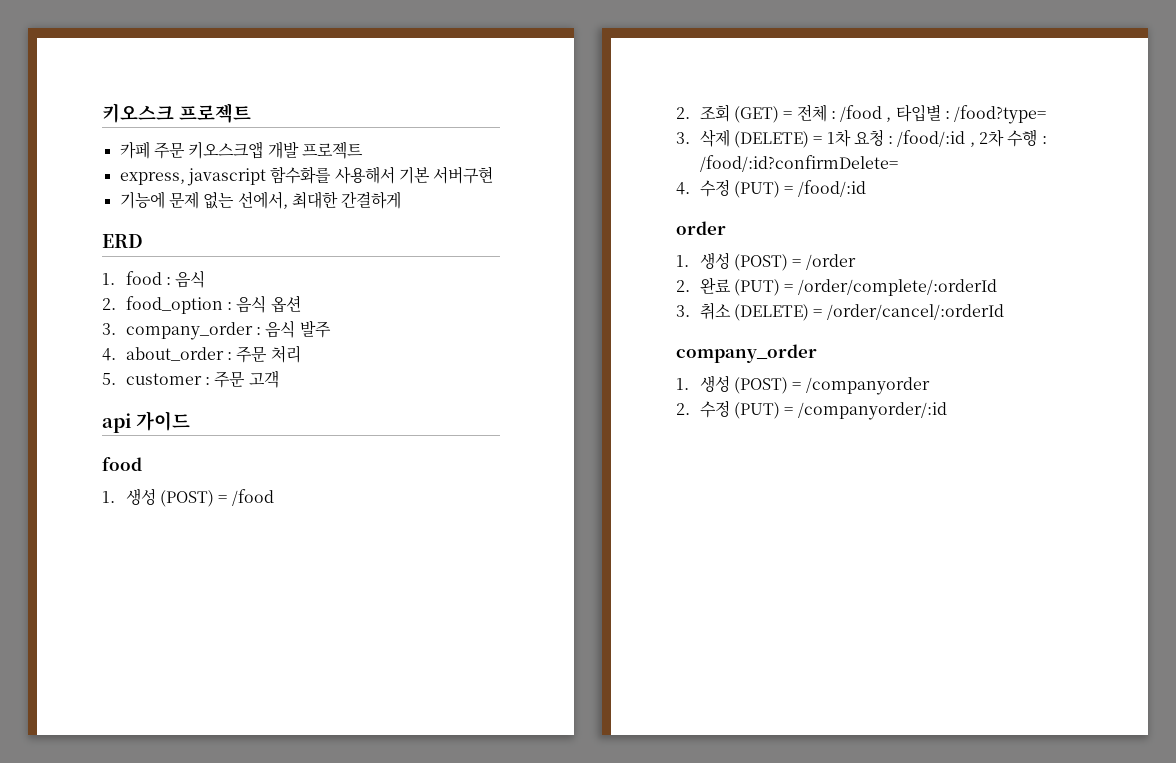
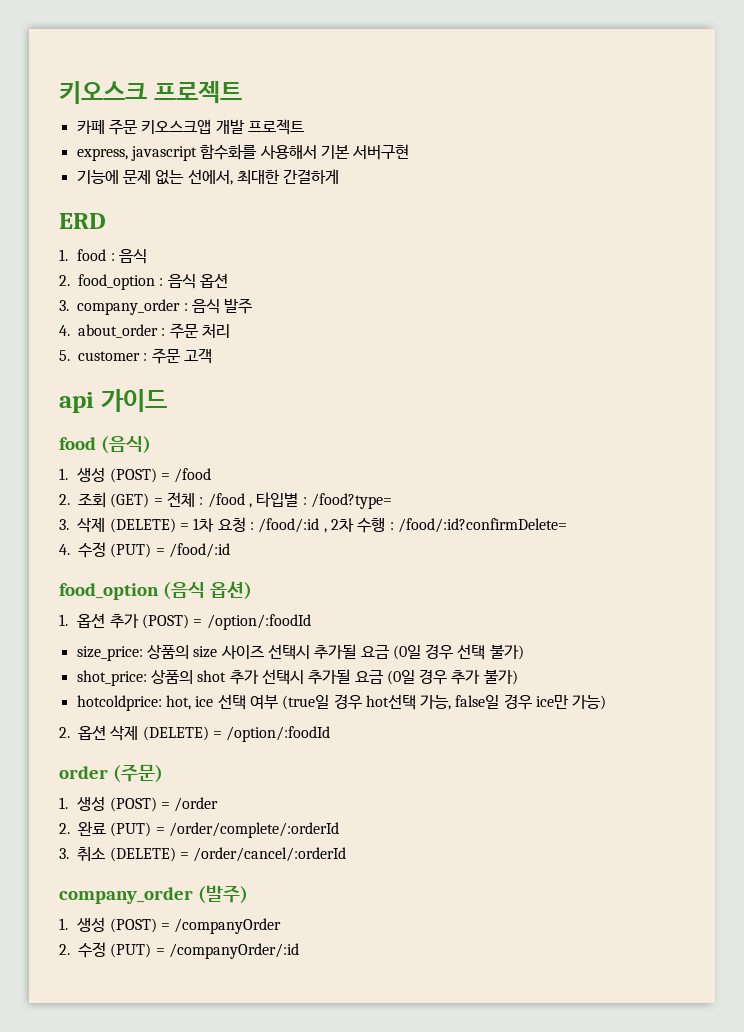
(142, 464) none -> [100,436,151,454] (음식)
(866, 188) none -> [59,581,252,600] [59,613,311,630] [76,644,524,661] [76,669,518,686] [76,694,607,711] [59,725,331,742] // food_option (음식 옵션) // 1. 옵션 추가 (POST) = /option/:foodId // size_price: 상품의 size 사이즈 선택시 추가될 요금 (0일 경우 선택 불가) // shot_price: 상품의 shot 추가 선택시 추가될 요금 (0일 경우 추가 불가) // hotcoldprice: hot, ice 선택 여부 (true일 경우 hot선택 가능, false일 경우 ice만 가능) // 2. 옵션 삭제 (DELETE) = /option/:foodId
(726, 228) none -> [112,764,163,783] (주문)
[676,375,930,395] // 1. 생성 (POST) = /companyorder -> [197,885,248,904] [59,917,282,934] (발주) // 1. 생성 (POST) = /companyOrder
[797,402,947,420] /companyorder/:id -> [168,943,299,959] /companyOrder/:id

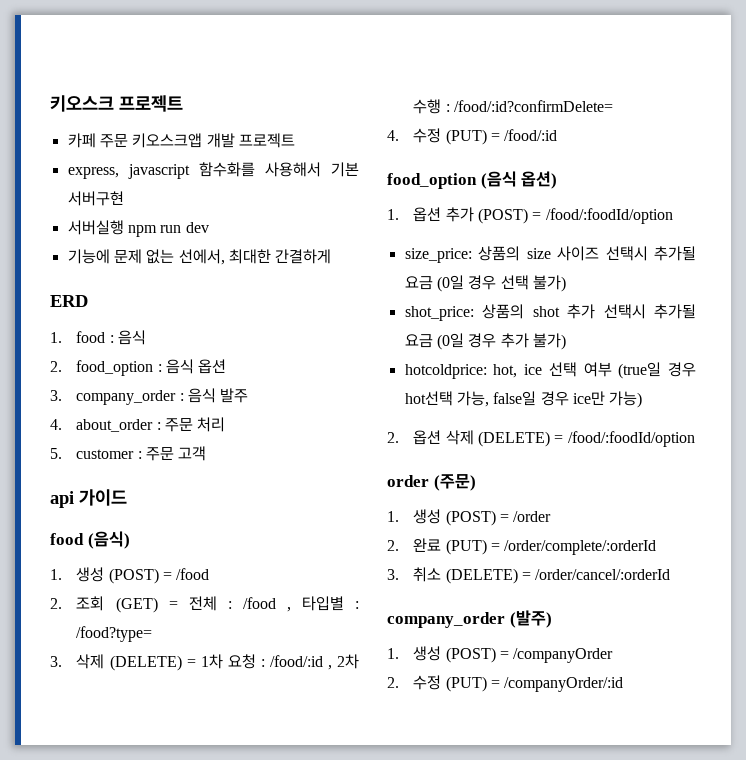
(410, 152) none -> [67,220,209,237] // 서버실행 npm run dev
[206,614,311,630] /option/:foodId -> [545,208,673,224] /food/:foodId/option
[226,726,331,742] /option/:foodId -> [567,431,695,447] /food/:foodId/option

